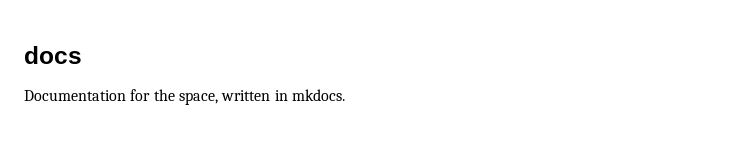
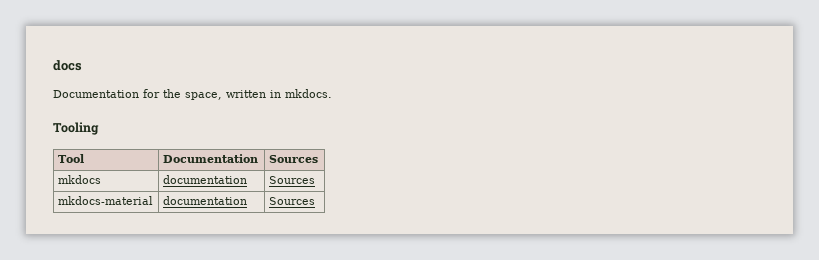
(345, 95) none -> [53,122,99,135] [57,154,84,163] [162,154,258,163] [268,155,318,163] [57,175,101,184] [162,175,247,184] [268,176,315,184] [57,196,153,205] [162,196,247,205] [268,197,315,205] // Tooling // Tool | Documentation | Sources // mkdocs | documentation | Sources // mkdocs-material | documentation | Sources

